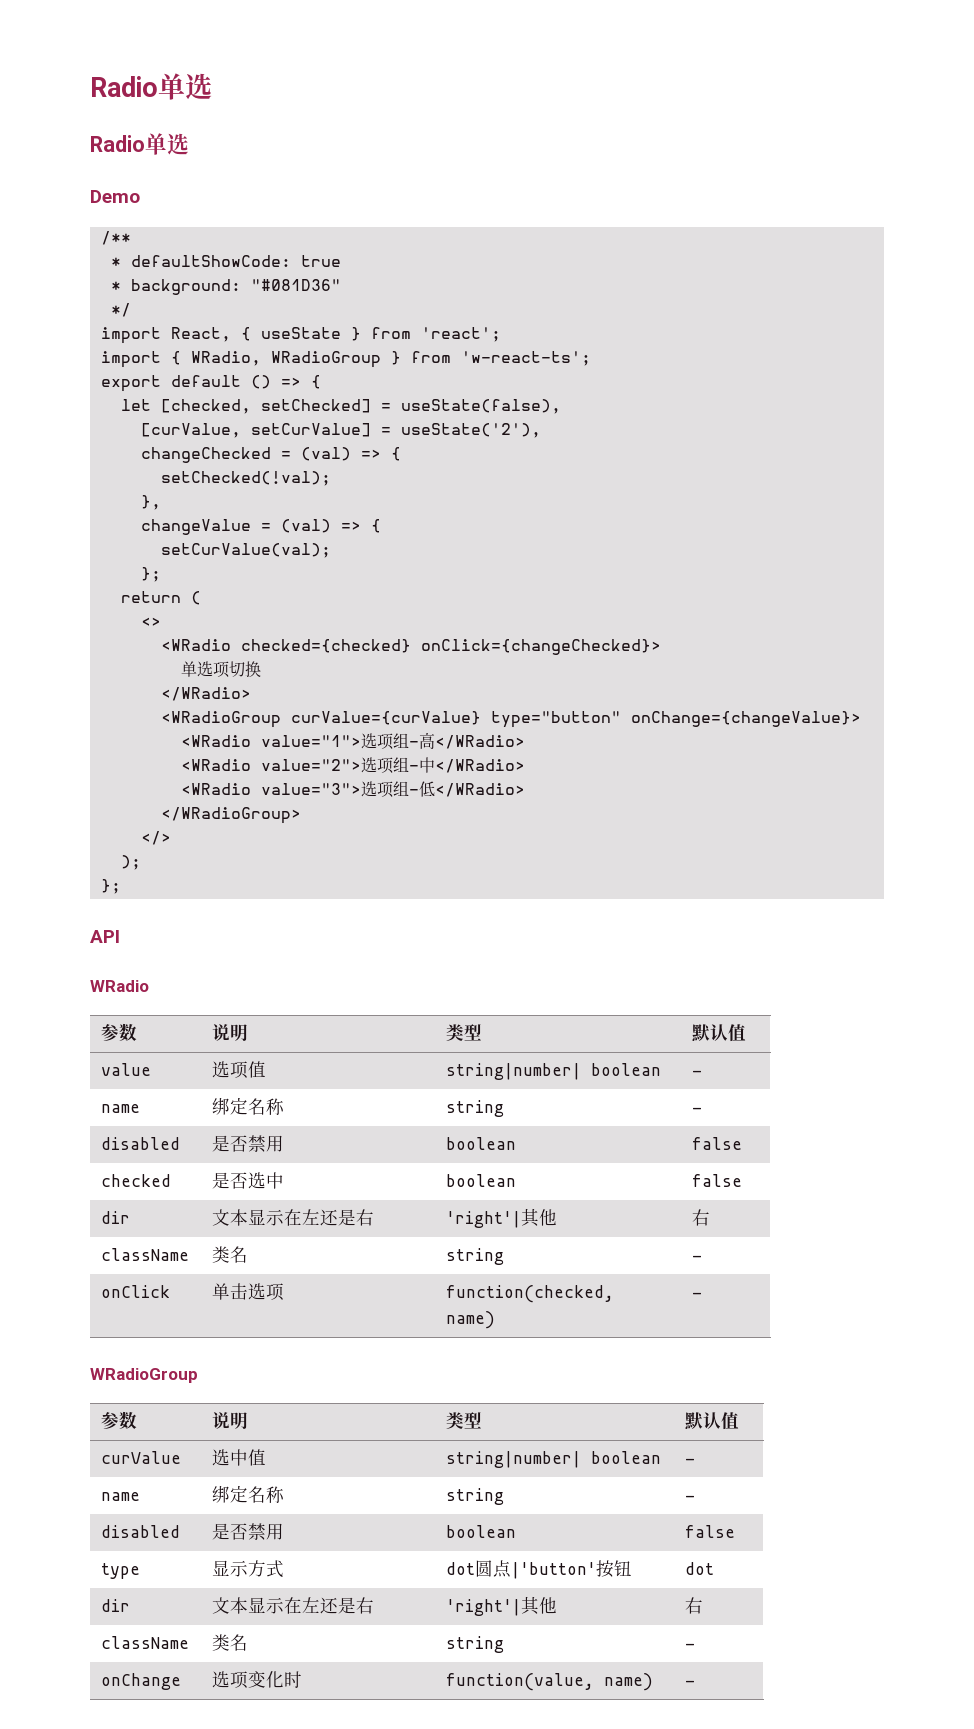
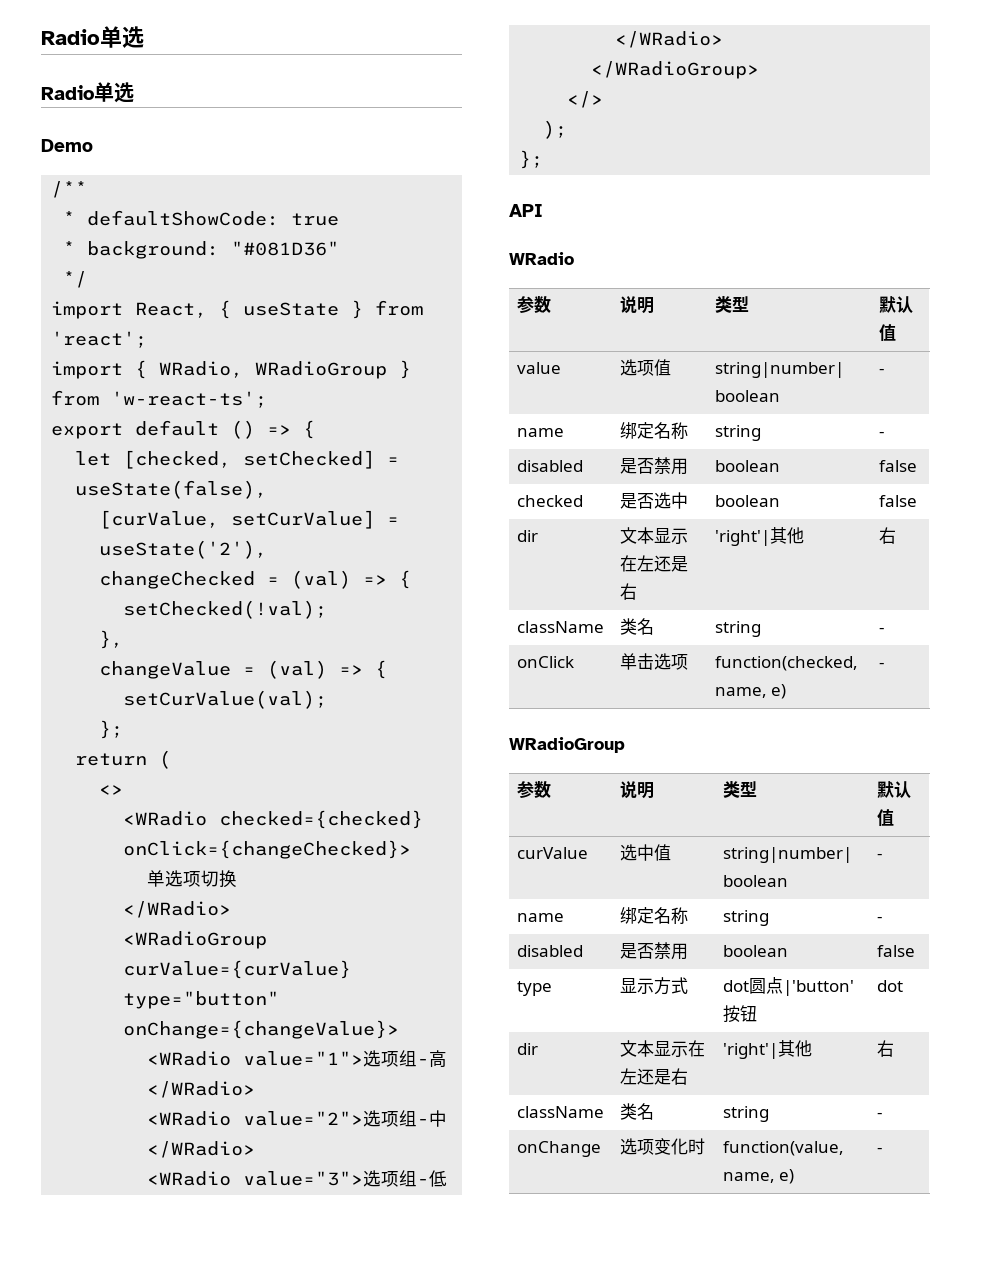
[446,1311,496,1329] name) -> [714,684,787,699] name, e)
[604,1673,654,1691] name) -> [722,1169,795,1184] name, e)

